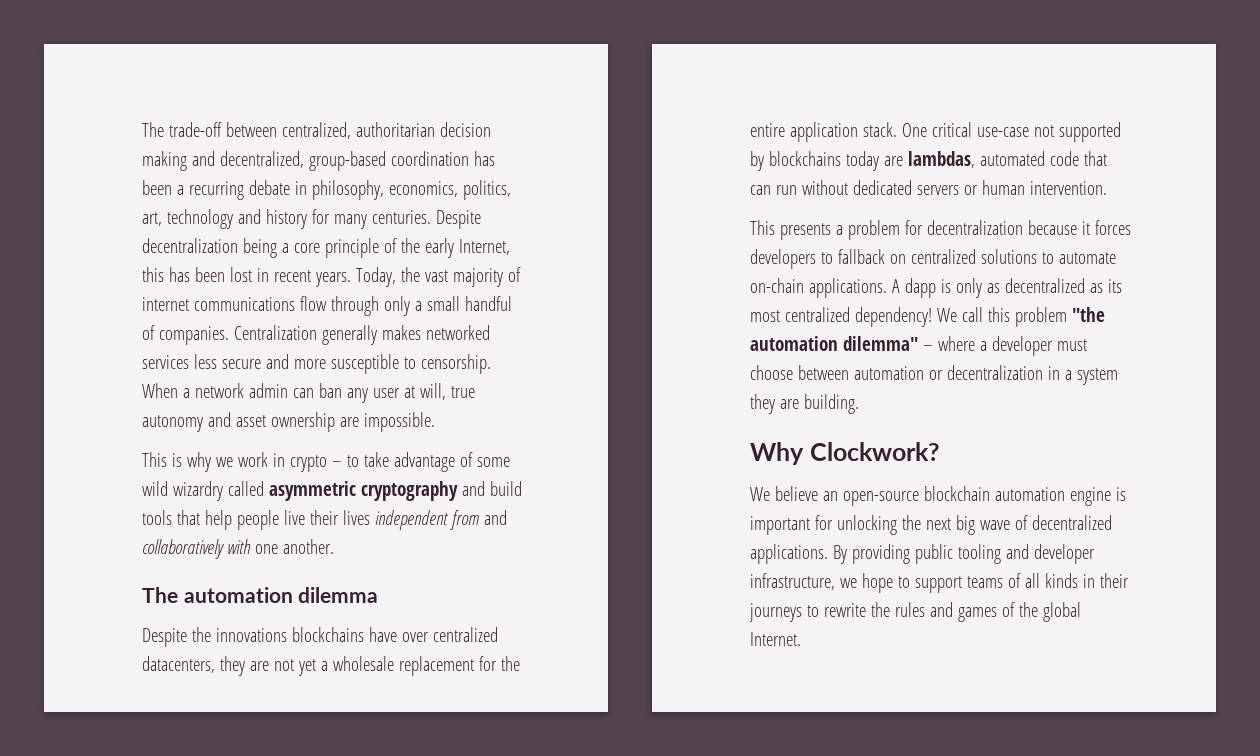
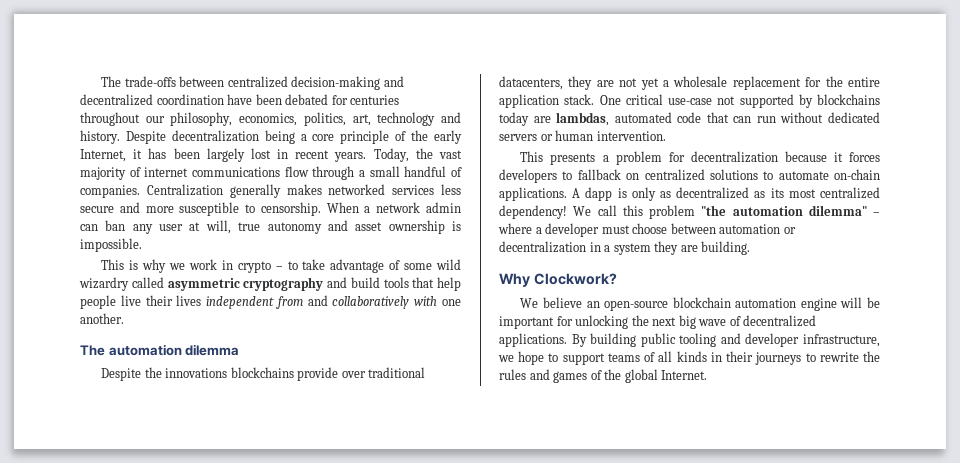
[142,122,491,139] [142,151,495,171] [142,180,307,200] The trade-off between centralized, authoritarian decision making and decentralized, group-based coordination has been a recurring debate in -> [101,76,404,90] [80,94,400,106] [80,112,165,126] The trade-offs between centralized decision-making and decentralized coordination have been debated for centuries throughout our
[265,209,431,229] history for many centuries. -> [80,130,120,144] history.
[142,267,225,282] this has been -> [133,148,245,162] it has been largely
[383,296,410,316] only -> (355, 173) none
[339,417,359,427] are -> [452,221,462,231] is
[368,627,498,642] have over centralized -> [297,367,426,381] provide over traditional
[1115,487,1126,501] is -> [840,297,880,308] will be
[851,544,910,564] providing -> [590,333,637,347] building

